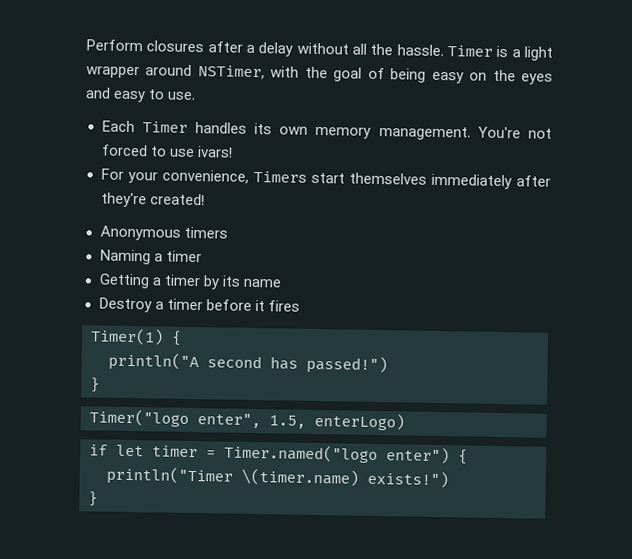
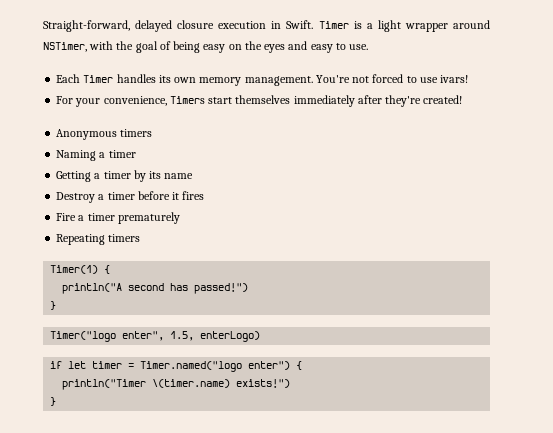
[86,39,444,57] Perform closures after a delay without all the hassle. -> [43,20,314,32] Straight-forward, delayed closure execution in Swift.
(300, 306) none -> [56,212,180,224] [56,234,141,245] // Fire a timer prematurely // Repeating timers

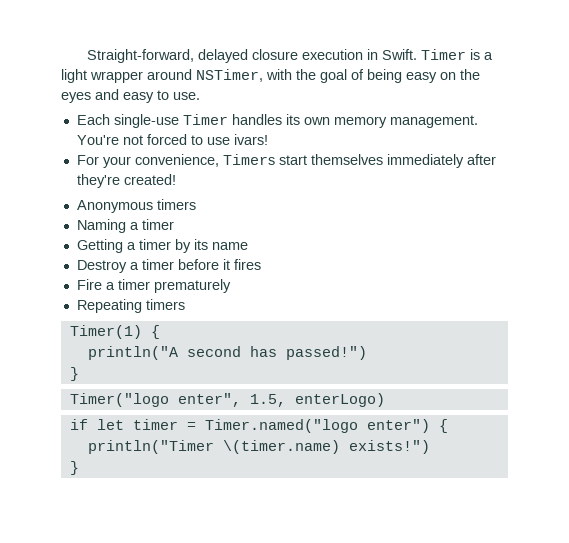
(81, 78) none -> [113,114,179,128] single-use

